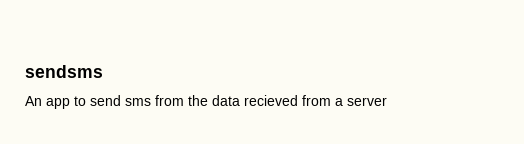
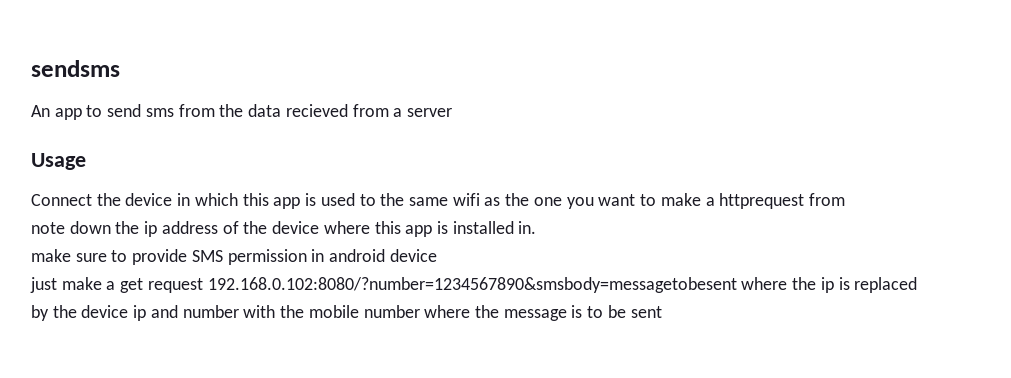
(387, 101) none -> [31,153,86,170] [31,193,845,209] [31,221,537,237] [31,249,437,265] [30,277,918,293] [31,305,662,321] // Usage // Connect the device in which this app is used to the same wifi as the one you want to make a httprequest from // note down the ip address of the device where this app is installed in. // make sure to provide SMS permission in android device // just make a get request 192.168.0.102:8080/?number=1234567890&smsbody=messagetobesent where the ip is replaced by the device ip and number with the mobile number where the message is to be sent

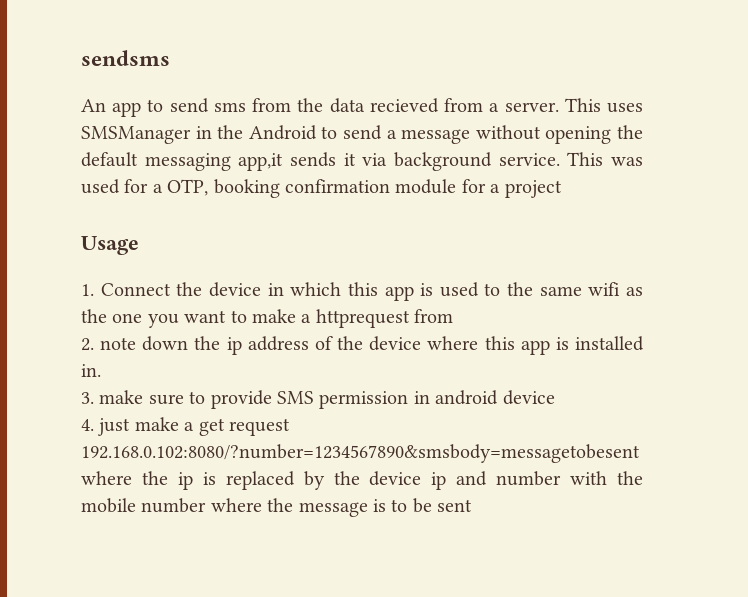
[406,108,452,117] server -> [504,98,643,113] [81,125,644,144] [81,152,643,171] [81,179,562,198] server. This uses SMSManager in the Android to send a message without opening the default messaging app,it sends it via background service. This was used for a OTP, booking confirmation module for a project
(86, 161) none -> [81,284,94,296] 1.
(845, 199) none -> [81,338,94,351] 2.
(537, 227) none -> [81,392,94,404] 3.
(437, 255) none -> [81,419,94,431] 4.

